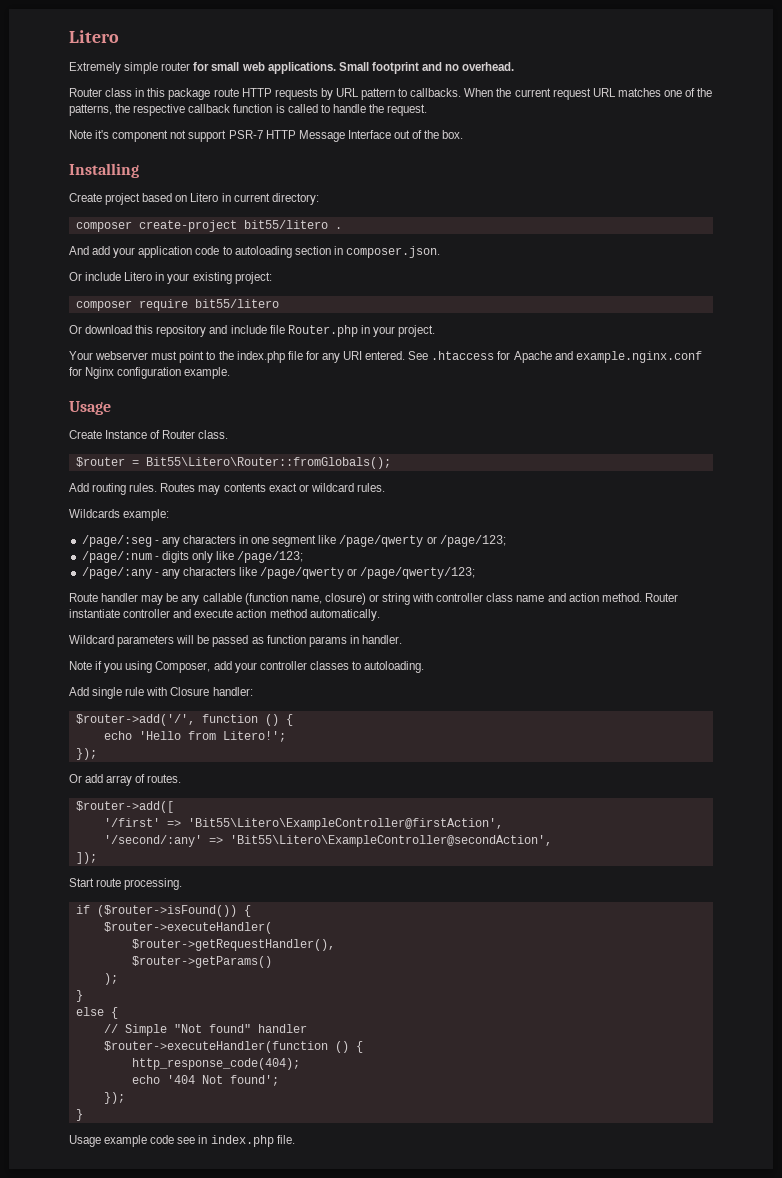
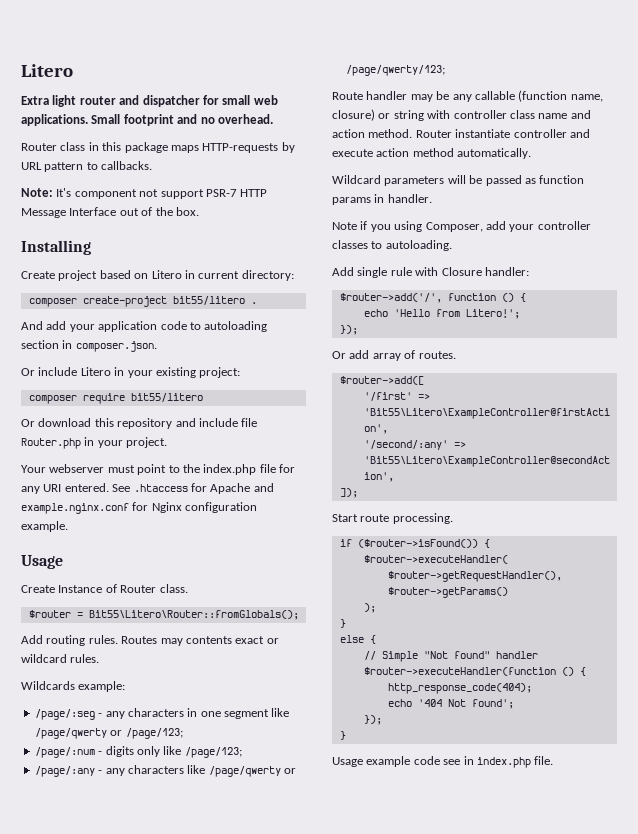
[69,62,191,74] Extremely simple router -> [21,95,200,107] Extra light router and dispatcher
[213,88,318,100] route HTTP requests -> [170,143,279,153] maps HTTP-requests
[464,88,713,100] [69,104,428,116] [69,130,110,139] When the current request URL matches one of the patterns, the respective callback function is called to handle the request. // Note it's -> [21,188,72,197] // Note: It's

